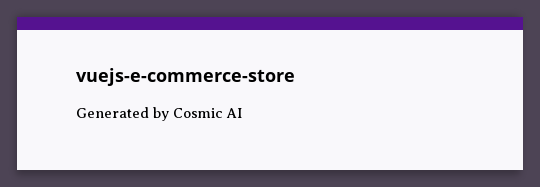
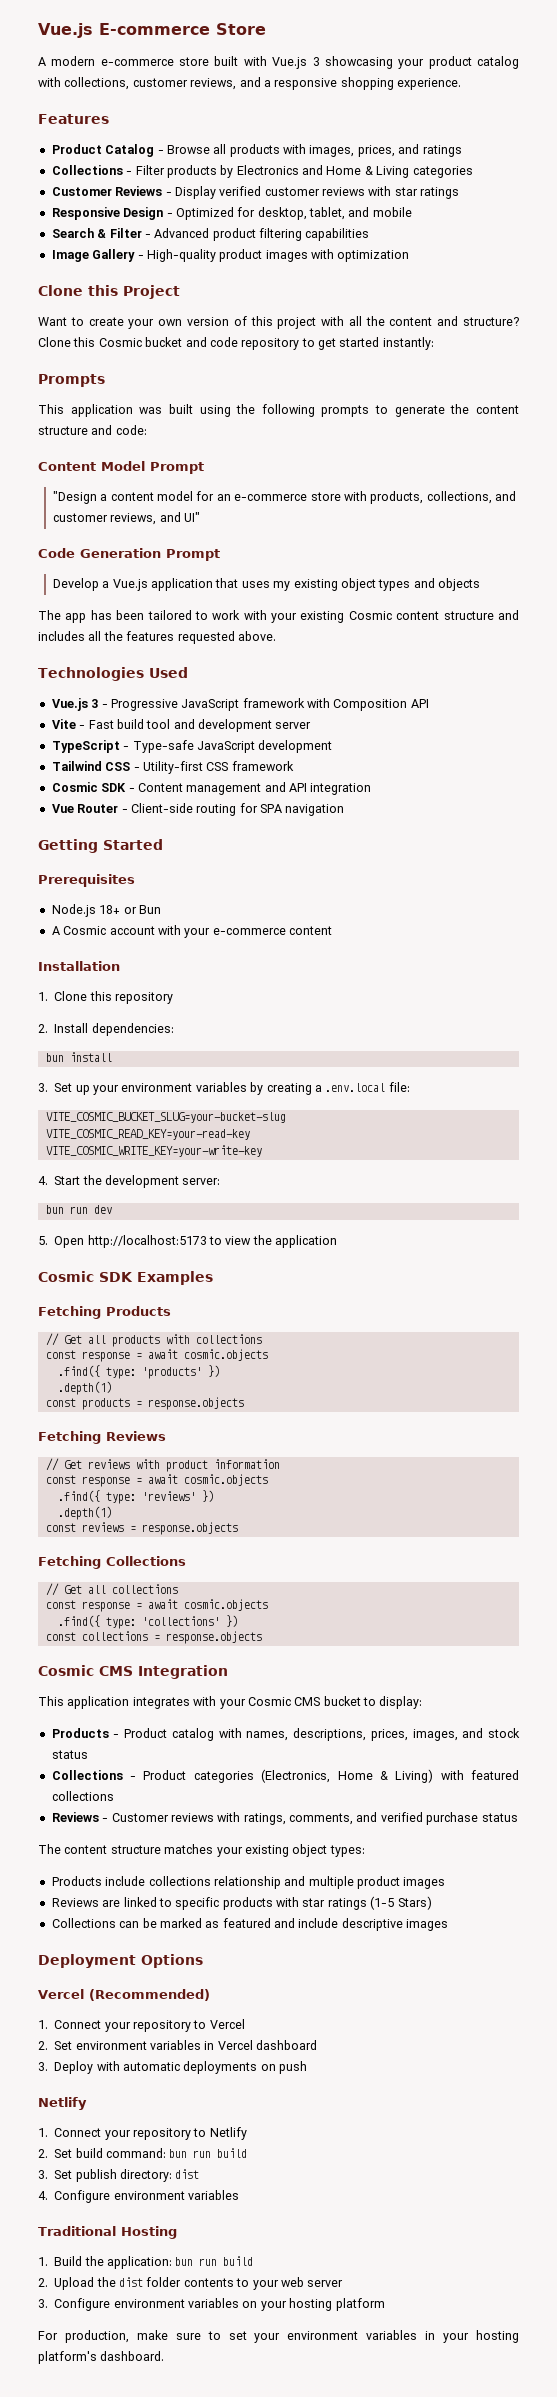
[76,68,295,86] [76,107,242,121] vuejs-e-commerce-store // Generated by Cosmic AI -> [38,23,266,38] [38,56,520,69] [38,77,461,90] [38,114,109,124] [51,144,462,157] [51,165,473,178] [51,186,460,199] [51,207,412,220] [51,228,370,241] [51,249,410,262] [38,285,180,299] [38,316,519,329] [38,337,434,350] [38,374,105,387] [38,404,519,417] [38,425,147,435] [38,461,204,474] [52,491,517,504] [52,512,201,525] [38,548,220,561] [52,578,481,591] [38,610,519,623] [38,631,276,644] [38,667,188,681] [51,698,429,711] [51,719,312,732] [51,740,333,753] [51,761,294,774] [51,782,372,795] [51,803,345,816] [38,839,163,853] [38,874,135,887] [51,904,161,917] [51,925,332,938] [38,961,120,971] [38,991,173,1004] [38,1023,174,1036] [45,1052,112,1062] [38,1082,410,1095] [45,1112,286,1123] [45,1129,250,1140] [45,1145,262,1157] [38,1175,221,1188] [45,1205,112,1214] [38,1235,338,1248] [38,1271,213,1285] [38,1306,171,1319] [45,1333,262,1347] [45,1349,268,1362] [57,1365,220,1379] [57,1381,112,1395] [45,1397,244,1410] [38,1431,166,1444] [45,1458,280,1472] [45,1474,268,1487] [57,1490,214,1504] [57,1506,112,1520] [45,1522,238,1535] [38,1556,186,1569] [45,1583,178,1596] [45,1599,268,1612] [57,1615,238,1629] [45,1631,262,1644] [38,1665,228,1679] [38,1696,423,1709] [51,1728,520,1741] [51,1750,88,1759] [51,1769,519,1783] [51,1791,114,1801] [51,1812,518,1825] [38,1844,365,1857] [51,1876,446,1889] [51,1896,432,1910] [51,1918,449,1931] [38,1954,203,1968] [38,1989,210,2001] [38,2019,245,2032] [38,2040,318,2050] [38,2061,308,2074] [38,2097,87,2110] [38,2127,247,2140] [38,2148,248,2158] [38,2169,200,2182] [38,2190,239,2203] [38,2226,177,2239] [38,2256,254,2269] [38,2277,344,2290] [38,2298,385,2311] [38,2330,520,2343] [38,2351,165,2364] Vue.js E-commerce Store // A modern e-commerce store built with Vue.js 3 showcasing your product catalog with collections, customer reviews, and a responsive shopping experience. // Features // Product Catalog - Browse all products with images, prices, and ratings // Collections - Filter products by Electronics and Home & Living categories // Customer Reviews - Display verified customer reviews with star ratings // Responsive Design - Optimized for desktop, tablet, and mobile // Search & Filter - Advanced product filtering capabilities // Image Gallery - High-quality product images with optimization // Clone this Project // Want to create your own version of this project with all the content and structure? Clone this Cosmic bucket and code repository to get started instantly: // Prompts // This application was built using the following prompts to generate the content structure and code: // Content Model Prompt // "Design a content model for an e-commerce store with products, collections, and customer reviews, and UI" // Code Generation Prompt // Develop a Vue.js application that uses my existing object types and objects // The app has been tailored to work with your existing Cosmic content structure and includes all the features requested above. // Technologies Used // Vue.js 3 - Progressive JavaScript framework with Composition API // Vite - Fast build tool and development server // TypeScript - Type-safe JavaScript development // Tailwind CSS - Utility-first CSS framework // Cosmic SDK - Content management and API integration // Vue Router - Client-side routing for SPA navigation // Getting Started // Prerequisites // Node.js 18+ or Bun // A Cosmic account with your e-commerce content // Installation // 1. Clone this repository // 2. Install dependencies: // bun install // 3. Set up your environment variables by creating a .env.local file: // VITE_COSMIC_BUCKET_SLUG=your-bucket-slug // VITE_COSMIC_READ_KEY=your-read-key // VITE_COSMIC_WRITE_KEY=your-write-key // 4. Start the development server: // bun run dev // 5. Open http://localhost:5173 to view the application // Cosmic SDK Examples // Fetching Products // // Get all products with collections // const response = await cosmic.objects // .find({ type: 'products' }) // .depth(1) // const products = response.objects // Fetching Reviews // // Get reviews with product information // const response = await cosmic.objects // .find({ type: 'reviews' }) // .depth(1) // const reviews = response.objects // Fetching Collections // // Get all collections // const response = await cosmic.objects // .find({ type: 'collections' }) // const collections = response.objects // Cosmic CMS Integration // This application integrates with your Cosmic CMS bucket to display: // Products - Product catalog with names, descriptions, prices, images, and stock status // Collections - Product categories (Electronics, Home & Living) with featured collections // Reviews - Customer reviews with ratings, comments, and verified purchase status // The content structure matches your existing object types: // Products include collections relationship and multiple product images // Reviews are linked to specific products with star ratings (1-5 Stars) // Collections can be marked as featured and include descriptive images // Deployment Options // Vercel (Recommended) // 1. Connect your repository to Vercel // 2. Set environment variables in Vercel dashboard // 3. Deploy with automatic deployments on push // Netlify // 1. Connect your repository to Netlify // 2. Set build command: bun run build // 3. Set publish directory: dist // 4. Configure environment variables // Traditional Hosting // 1. Build the application: bun run build // 2. Upload the dist folder contents to your web server // 3. Configure environment variables on your hosting platform // For production, make sure to set your environment variables in your hosting platform's dashboard.

